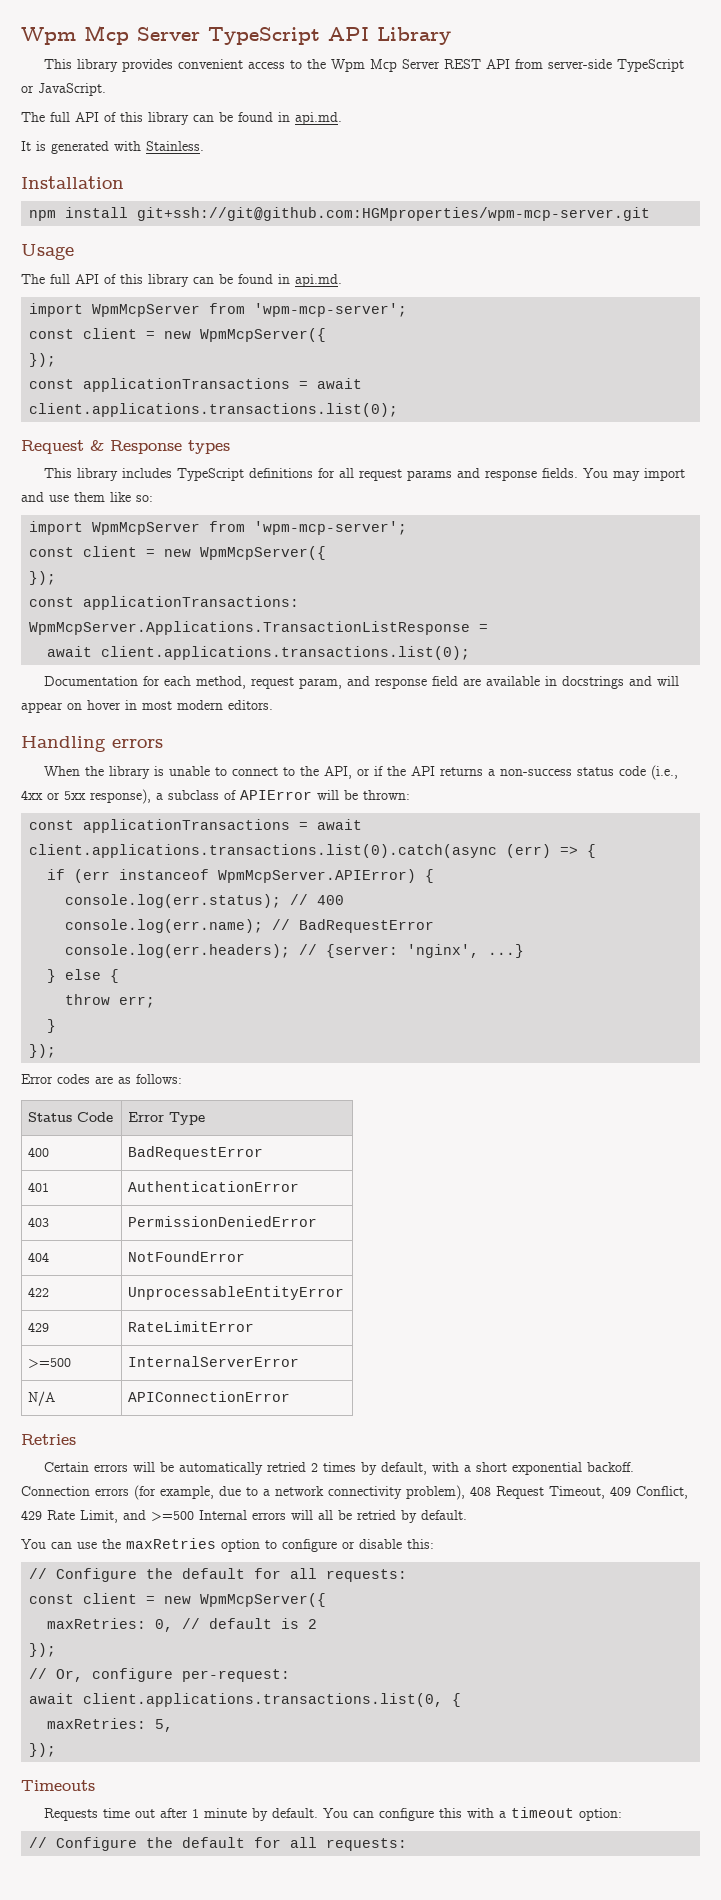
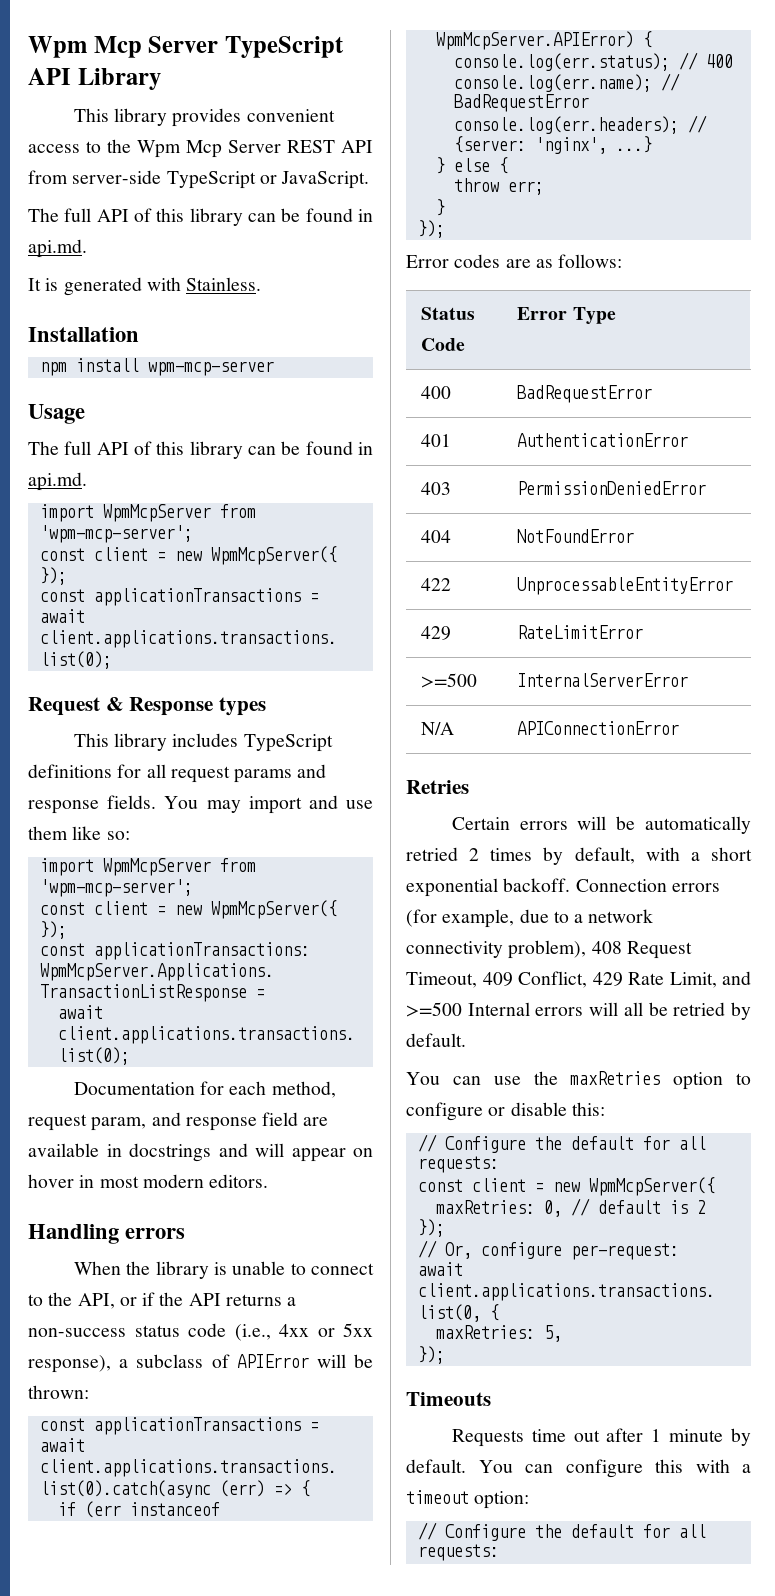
[137,207,651,221] git+ssh://git@github.com:HGMproperties/wpm-mcp-server.git -> [147,361,274,376] wpm-mcp-server

